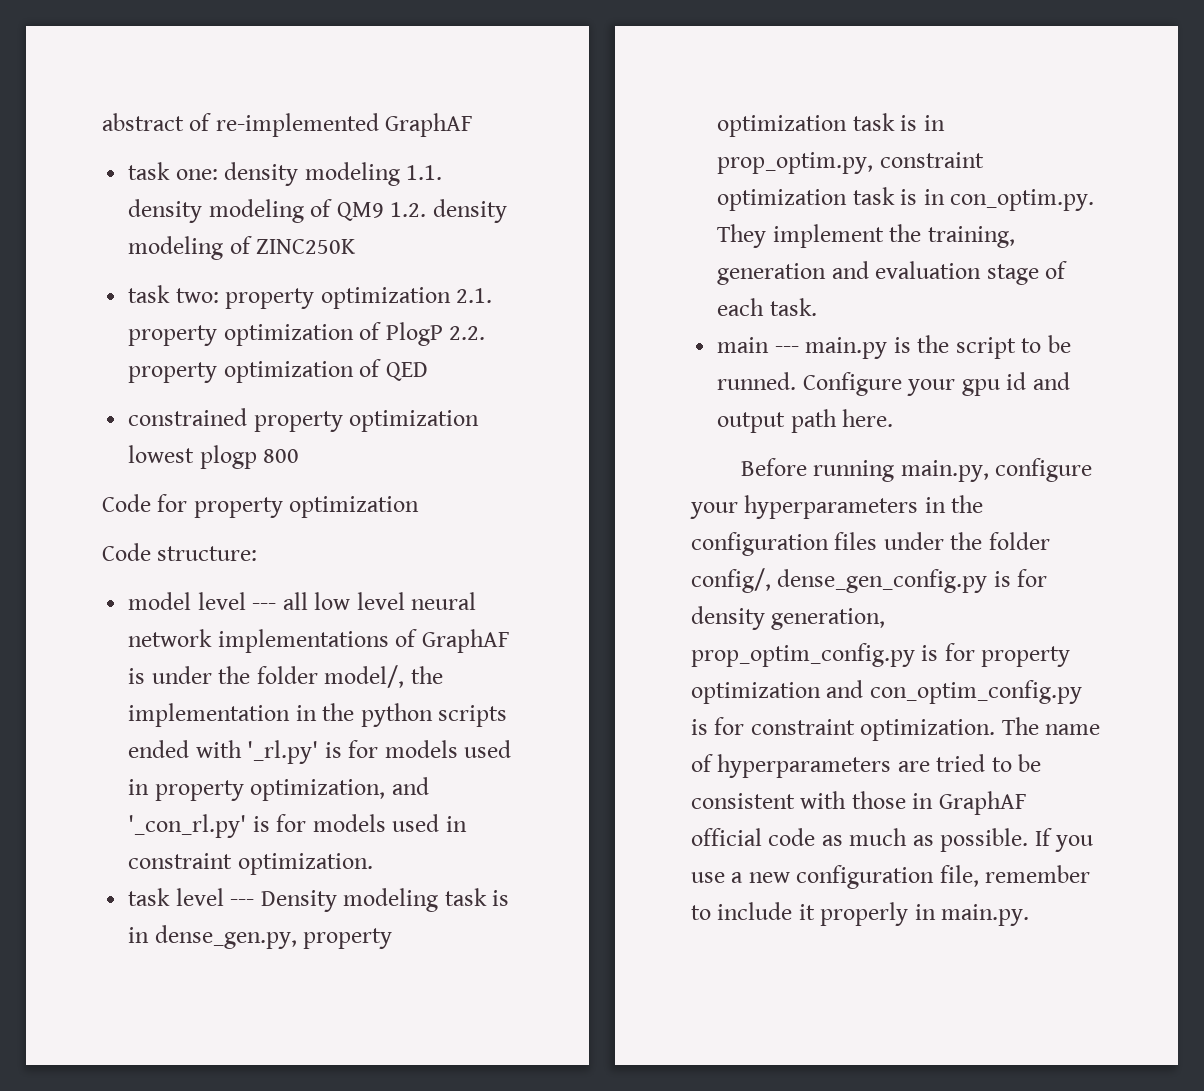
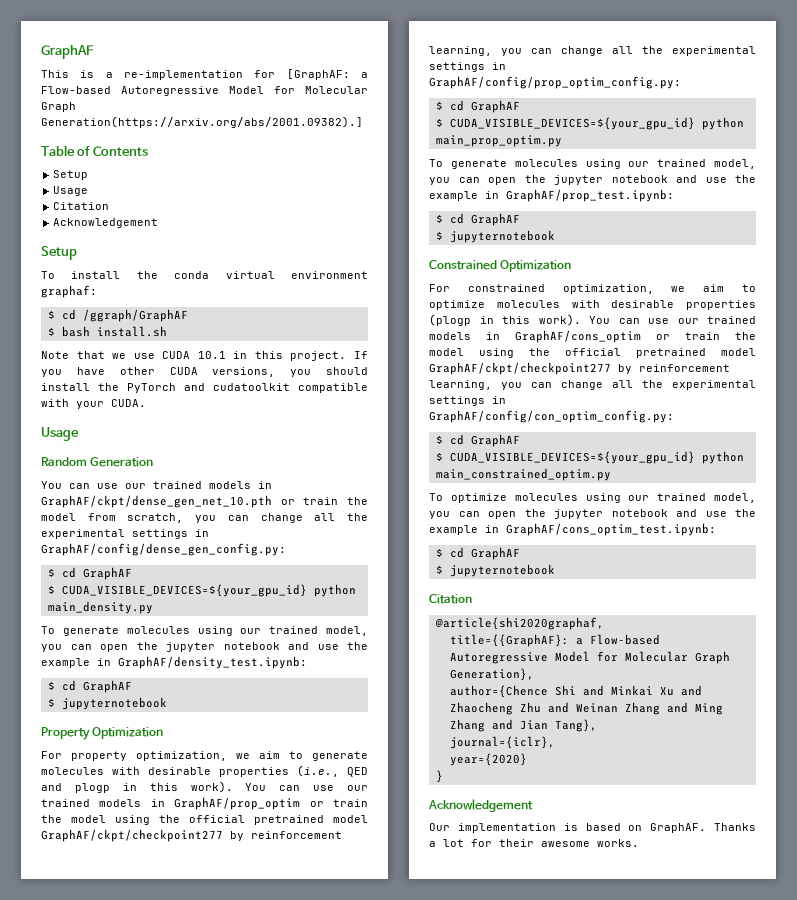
[102,113,474,137] [128,162,443,186] [128,199,507,223] [128,236,357,260] [128,285,493,309] [128,322,486,346] [128,359,428,383] [128,408,480,432] [128,445,300,469] [102,494,420,518] [102,543,258,561] [128,592,477,610] [128,629,510,653] [128,665,443,688] [128,703,508,727] [128,740,512,764] [128,777,429,801] [128,814,467,838] [128,853,373,875] [128,888,510,912] [128,925,393,949] [717,113,945,137] [717,152,984,174] [717,187,1095,211] [717,224,1015,248] [717,261,1068,285] [717,298,817,316] [717,335,1071,359] [717,372,1070,396] [717,409,894,433] [740,458,1092,482] [690,495,984,519] [691,532,1050,556] [691,568,1048,593] [691,606,886,630] [691,643,1071,667] [691,680,1082,704] [691,717,1101,741] [691,754,1042,778] [691,791,1027,815] [691,828,1094,852] [691,865,1091,889] [691,902,1030,926] abstract of re-implemented GraphAF // task one: density modeling 1.1. density modeling of QM9 1.2. density modeling of ZINC250K // task two: property optimization 2.1. property optimization of PlogP 2.2. property optimization of QED // constrained property optimization lowest plogp 800 // Code for property optimization // Code structure: // model level --- all low level neural network implementations of GraphAF is under the folder model/, the implementation in the python scripts ended with '_rl.py' is for models used in property optimization, and '_con_rl.py' is for models used in constraint optimization. // task level --- Density modeling task is in dense_gen.py, property optimization task is in prop_optim.py, constraint optimization task is in con_optim.py. They implement the training, generation and evaluation stage of each task. // main --- main.py is the script to be runned. Configure your gpu id and output path here. // Before running main.py, configure your hyperparameters in the configuration files under the folder config/, dense_gen_config.py is for density generation, prop_optim_config.py is for property optimization and con_optim_config.py is for constraint optimization. The name of hyperparameters are tried to be consistent with those in GraphAF official code as much as possible. If you use a new configuration file, remember to include it properly in main.py. -> [41,45,94,59] [41,69,368,80] [41,86,368,96] [41,102,76,112] [41,116,363,128] [41,145,148,156] [53,170,89,180] [53,186,89,196] [53,202,110,210] [53,218,159,228] [41,246,77,260] [41,271,368,279] [41,285,97,298] [47,309,188,322] [47,326,167,337] [41,351,368,361] [41,367,368,377] [41,383,368,393] [41,399,146,409] [41,427,79,441] [41,457,154,467] [41,481,272,489] [41,495,368,508] [41,513,369,523] [41,529,209,539] [41,543,286,556] [47,567,132,580] [47,584,356,597] [47,601,153,614] [41,626,368,636] [41,642,368,652] [41,656,307,669] [47,680,132,693] [47,697,167,710] [41,727,164,740] [41,751,368,761] [41,765,368,777] [41,781,368,793] [41,797,368,810] [41,815,368,825] [41,829,342,842] [429,46,756,56] [429,62,506,72] [429,76,681,89] [435,100,520,113] [435,117,744,130] [435,135,562,147] [429,159,756,169] [429,175,756,185] [429,189,674,202] [435,213,520,226] [435,230,555,243] [429,260,572,272] [429,284,756,294] [429,300,756,310] [429,314,756,326] [429,330,756,343] [429,348,756,358] [429,362,730,375] [429,380,756,390] [429,396,506,406] [429,410,674,423] [435,434,520,447] [435,451,744,464] [435,468,611,481] [429,493,756,503] [429,509,756,519] [429,523,716,536] [435,547,520,560] [435,564,555,577] [429,594,472,604] [434,617,604,630] [449,634,660,647] [449,651,730,664] [449,668,534,681] [449,685,702,698] [449,702,723,715] [449,719,597,732] [449,736,555,749] [449,753,527,766] [435,770,443,783] [428,799,533,812] [429,823,756,833] [429,839,639,847] GraphAF // This is a re-implementation for [GraphAF: a Flow-based Autoregressive Model for Molecular Graph Generation(https://arxiv.org/abs/2001.09382).] // Table of Contents // Setup // Usage // Citation // Acknowledgement // Setup // To install the conda virtual environment graphaf: // $ cd /ggraph/GraphAF // $ bash install.sh // Note that we use CUDA 10.1 in this project. If you have other CUDA versions, you should install the PyTorch and cudatoolkit compatible with your CUDA. // Usage // Random Generation // You can use our trained models in GraphAF/ckpt/dense_gen_net_10.pth or train the model from scratch, you can change all the experimental settings in GraphAF/config/dense_gen_config.py: // $ cd GraphAF // $ CUDA_VISIBLE_DEVICES=${your_gpu_id} python main_density.py // To generate molecules using our trained model, you can open the jupyter notebook and use the example in GraphAF/density_test.ipynb: // $ cd GraphAF // $ jupyternotebook // Property Optimization // For property optimization, we aim to generate molecules with desirable properties (i.e., QED and plogp in this work). You can use our trained models in GraphAF/prop_optim or train the model using the official pretrained model GraphAF/ckpt/checkpoint277 by reinforcement learning, you can change all the experimental settings in GraphAF/config/prop_optim_config.py: // $ cd GraphAF // $ CUDA_VISIBLE_DEVICES=${your_gpu_id} python main_prop_optim.py // To generate molecules using our trained model, you can open the jupyter notebook and use the example in GraphAF/prop_test.ipynb: // $ cd GraphAF // $ jupyternotebook // Constrained Optimization // For constrained optimization, we aim to optimize molecules with desirable properties (plogp in this work). You can use our trained models in GraphAF/cons_optim or train the model using the official pretrained model GraphAF/ckpt/checkpoint277 by reinforcement learning, you can change all the experimental settings in GraphAF/config/con_optim_config.py: // $ cd GraphAF // $ CUDA_VISIBLE_DEVICES=${your_gpu_id} python main_constrained_optim.py // To optimize molecules using our trained model, you can open the jupyter notebook and use the example in GraphAF/cons_optim_test.ipynb: // $ cd GraphAF // $ jupyternotebook // Citation // @article{shi2020graphaf, // title={{GraphAF}: a Flow-based Autoregressive Model for Molecular Graph Generation}, // author={Chence Shi and Minkai Xu and Zhaocheng Zhu and Weinan Zhang and Ming Zhang and Jian Tang}, // journal={iclr}, // year={2020} // } // Acknowledgement // Our implementation is based on GraphAF. Thanks a lot for their awesome works.

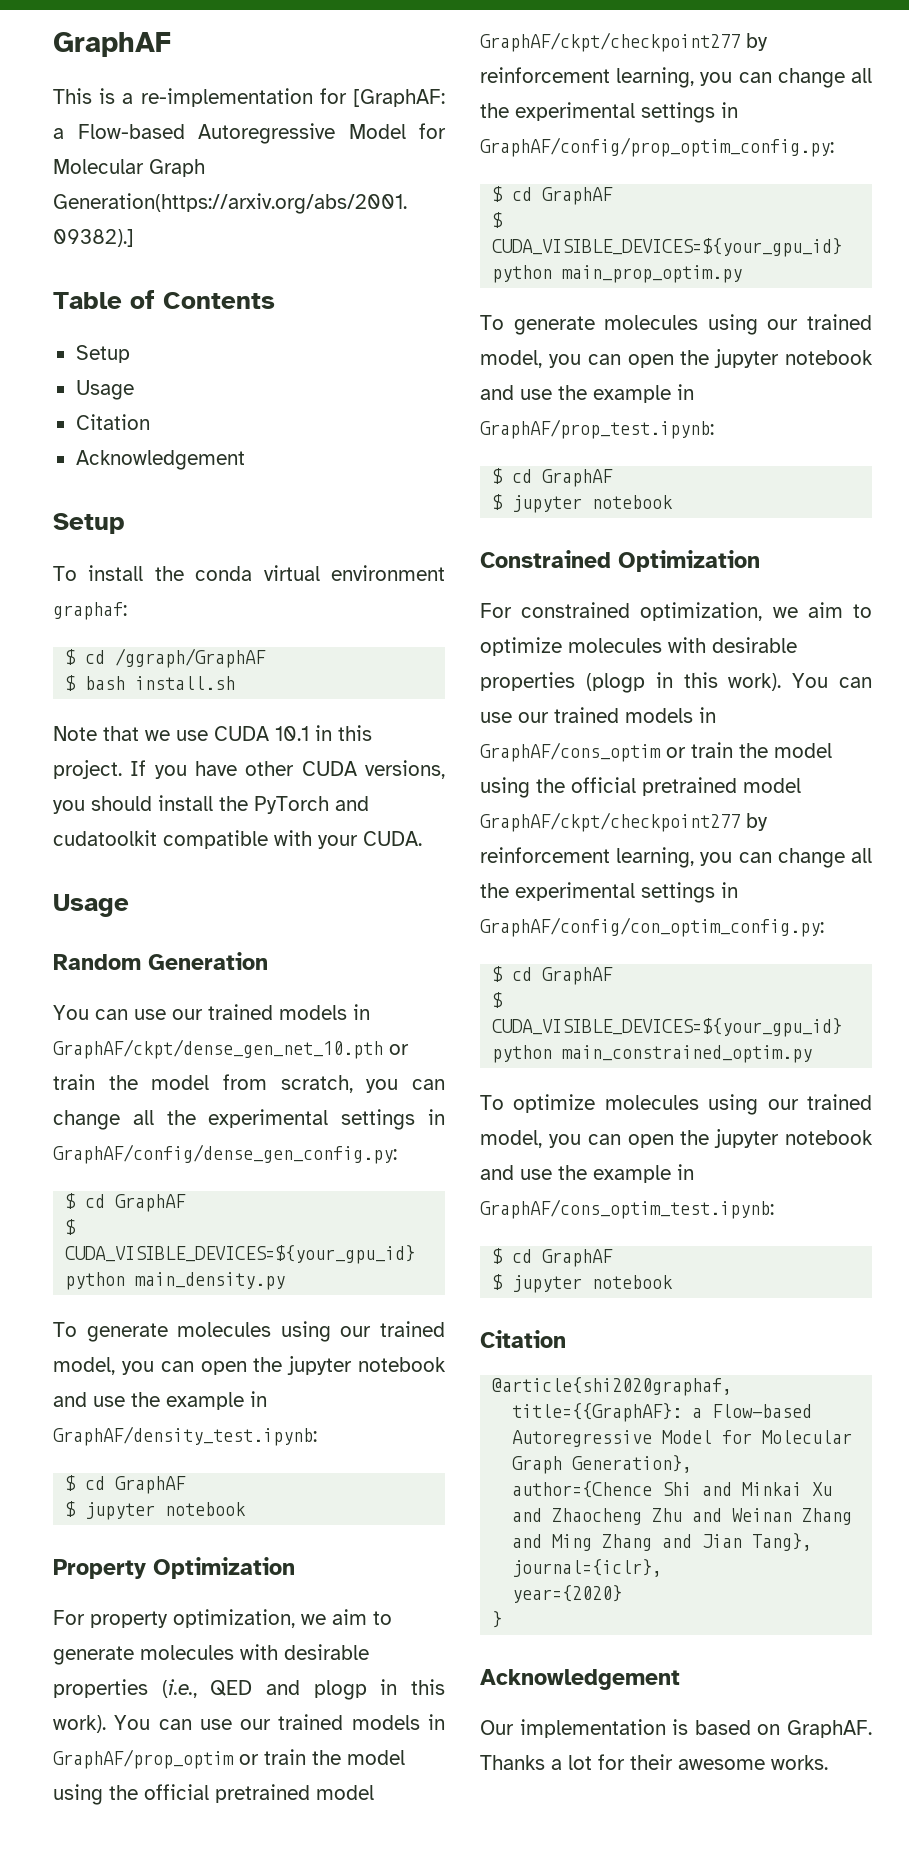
[61,697,167,710] jupyternotebook -> [85,1502,247,1520] jupyter notebook
[449,230,555,243] jupyternotebook -> [512,495,674,513] jupyter notebook
[449,564,555,577] jupyternotebook -> [512,1275,674,1293] jupyter notebook

